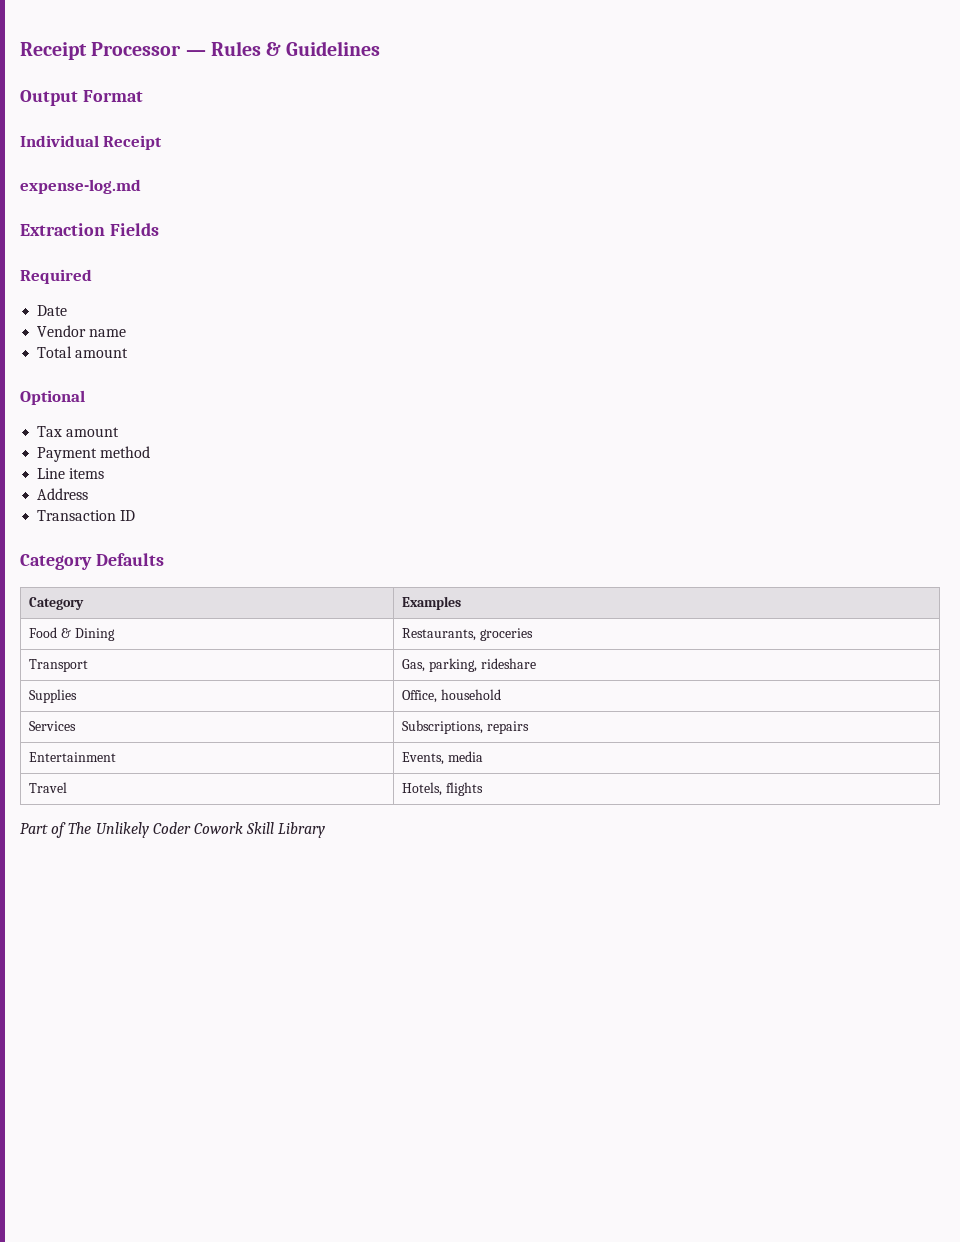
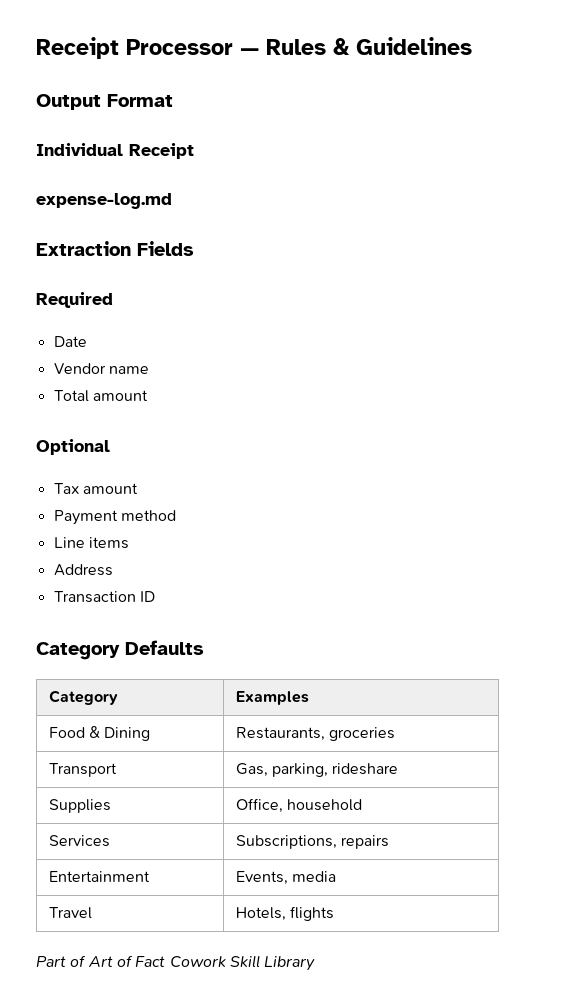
[68,822,191,838] The Unlikely Coder -> [87,955,166,967] Art of Fact

